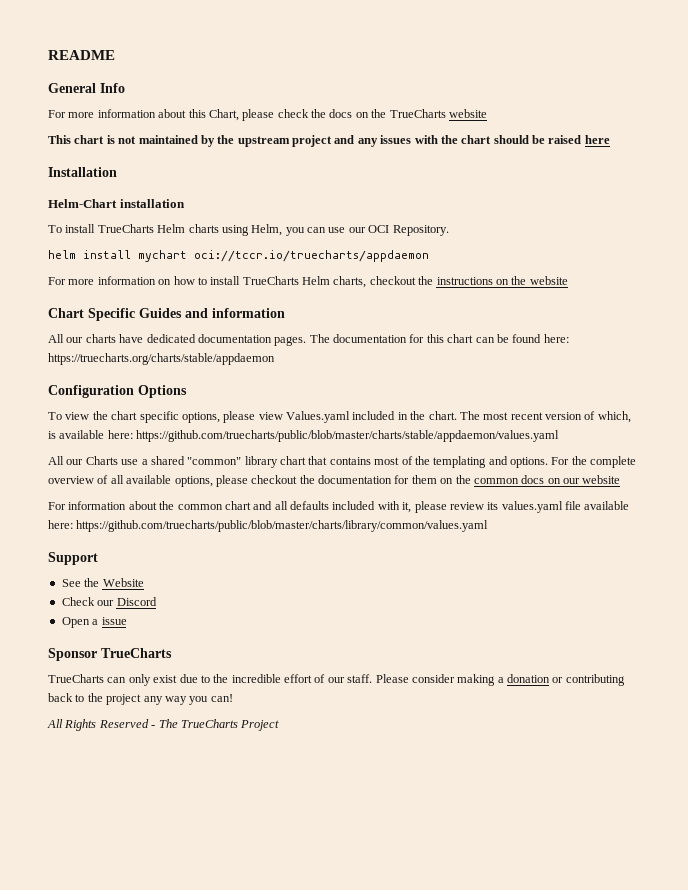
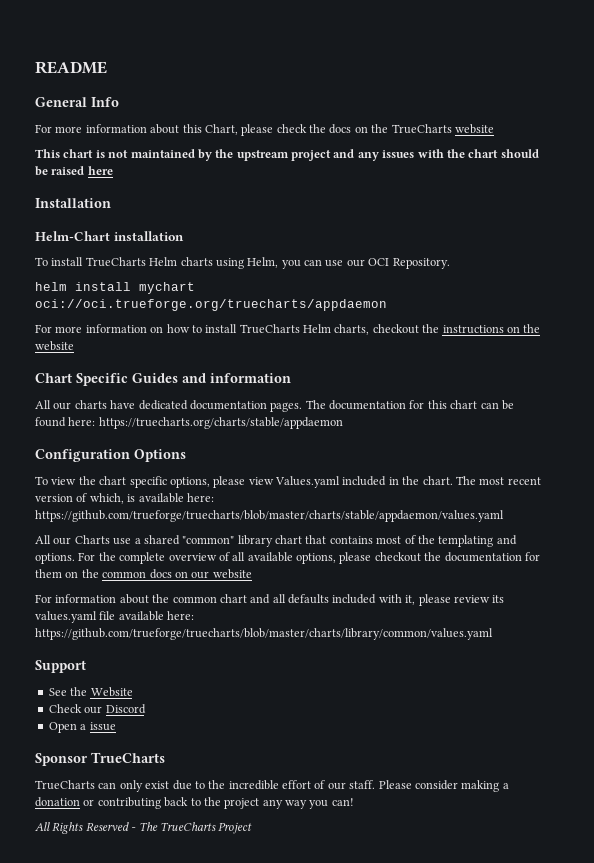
[194,250,429,262] oci://tccr.io/truecharts/appdaemon -> [35,299,387,311] oci://oci.trueforge.org/truecharts/appdaemon
[136,430,560,442] https://github.com/truecharts/public/blob/master/charts/stable/appdaemon/values.yaml -> [35,510,504,522] https://github.com/trueforge/truecharts/blob/master/charts/stable/appdaemon/values.yaml
[76,520,489,532] https://github.com/truecharts/public/blob/master/charts/library/common/values.yaml -> [35,628,493,640] https://github.com/trueforge/truecharts/blob/master/charts/library/common/values.yaml

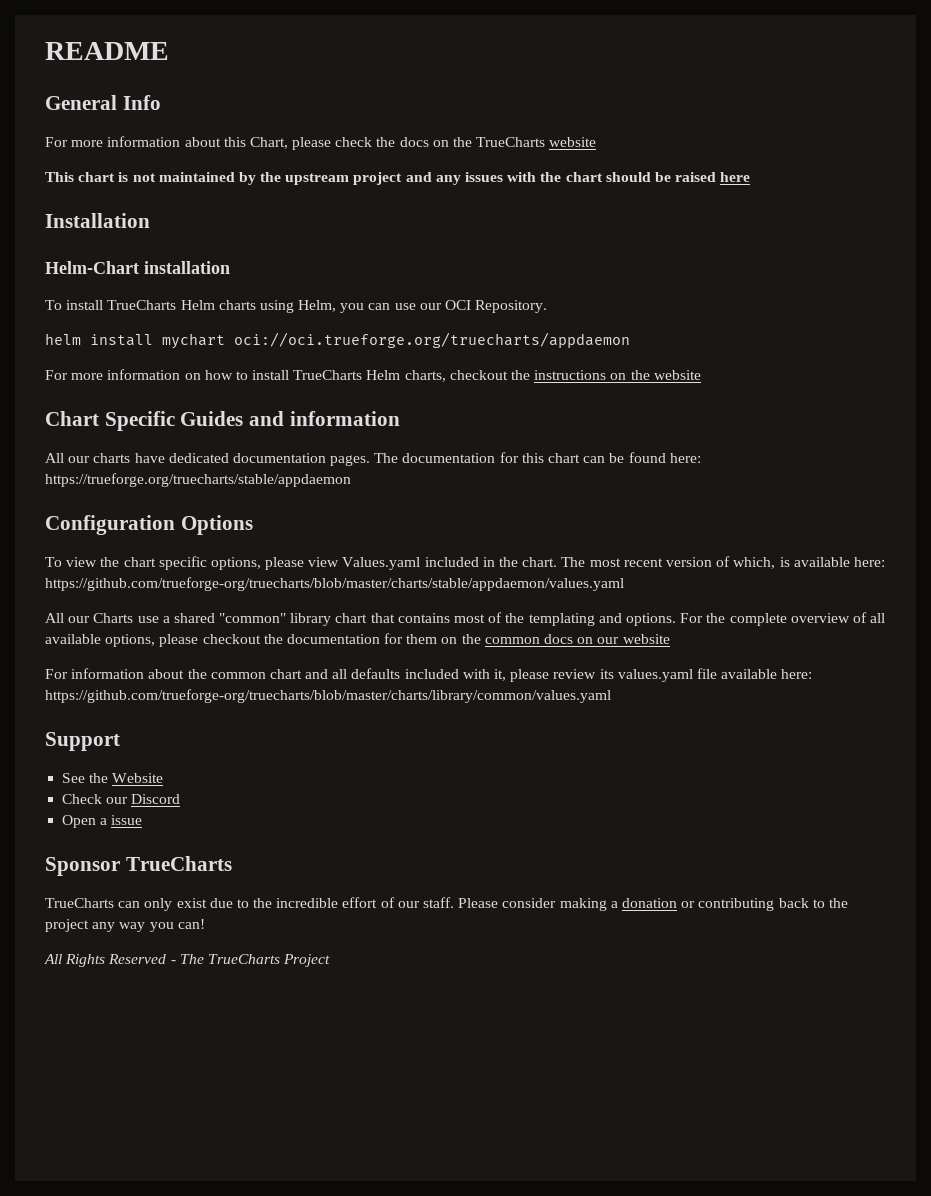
[98,417,343,429] https://truecharts.org/charts/stable/appdaemon -> [45,473,351,487] https://trueforge.org/truecharts/stable/appdaemon
[35,510,504,522] https://github.com/trueforge/truecharts/blob/master/charts/stable/appdaemon/values.yaml -> [45,577,624,591] https://github.com/trueforge-org/truecharts/blob/master/charts/stable/appdaemon/values.yaml
[35,628,493,640] https://github.com/trueforge/truecharts/blob/master/charts/library/common/values.yaml -> [45,689,611,703] https://github.com/trueforge-org/truecharts/blob/master/charts/library/common/values.yaml

